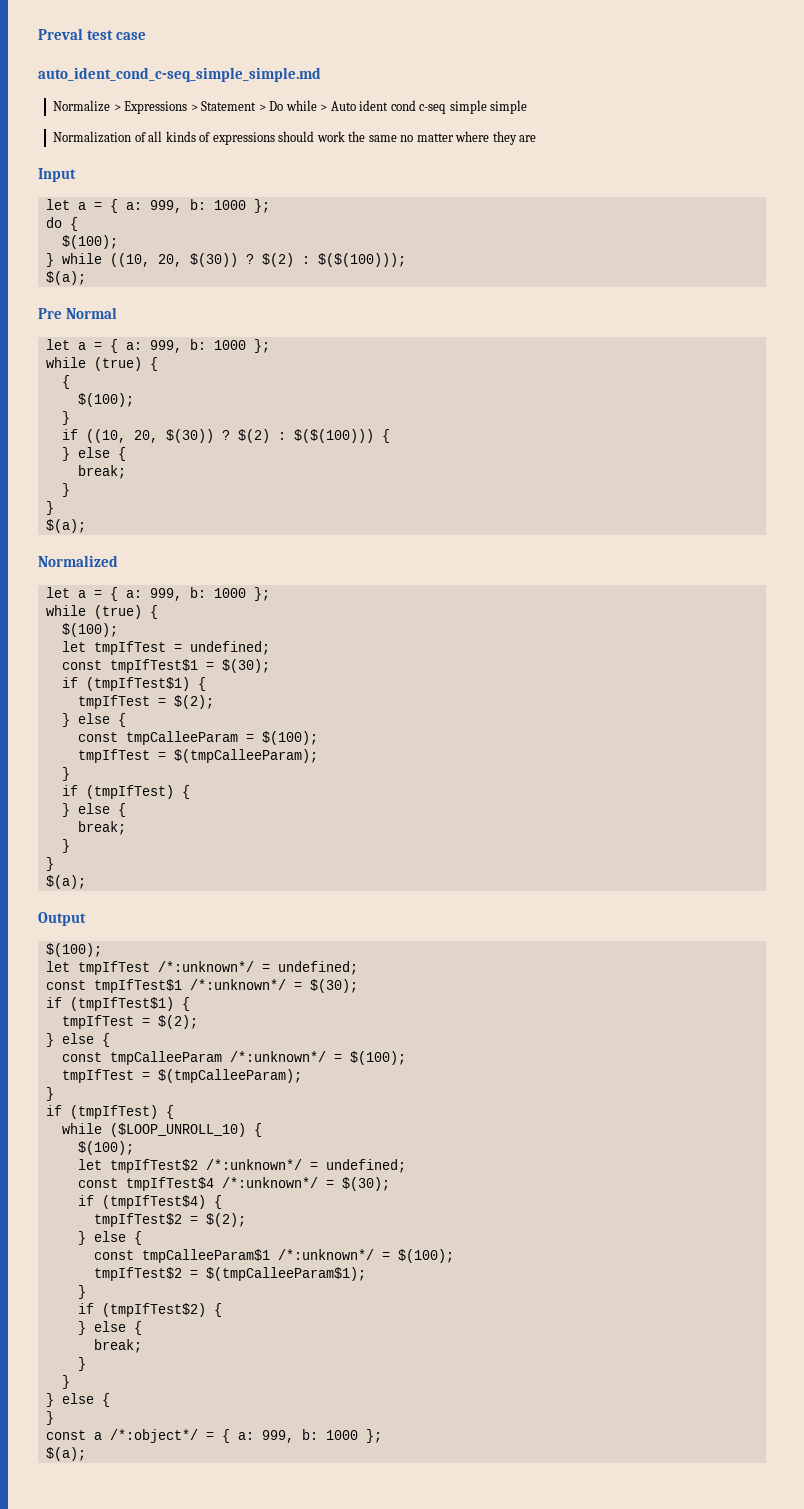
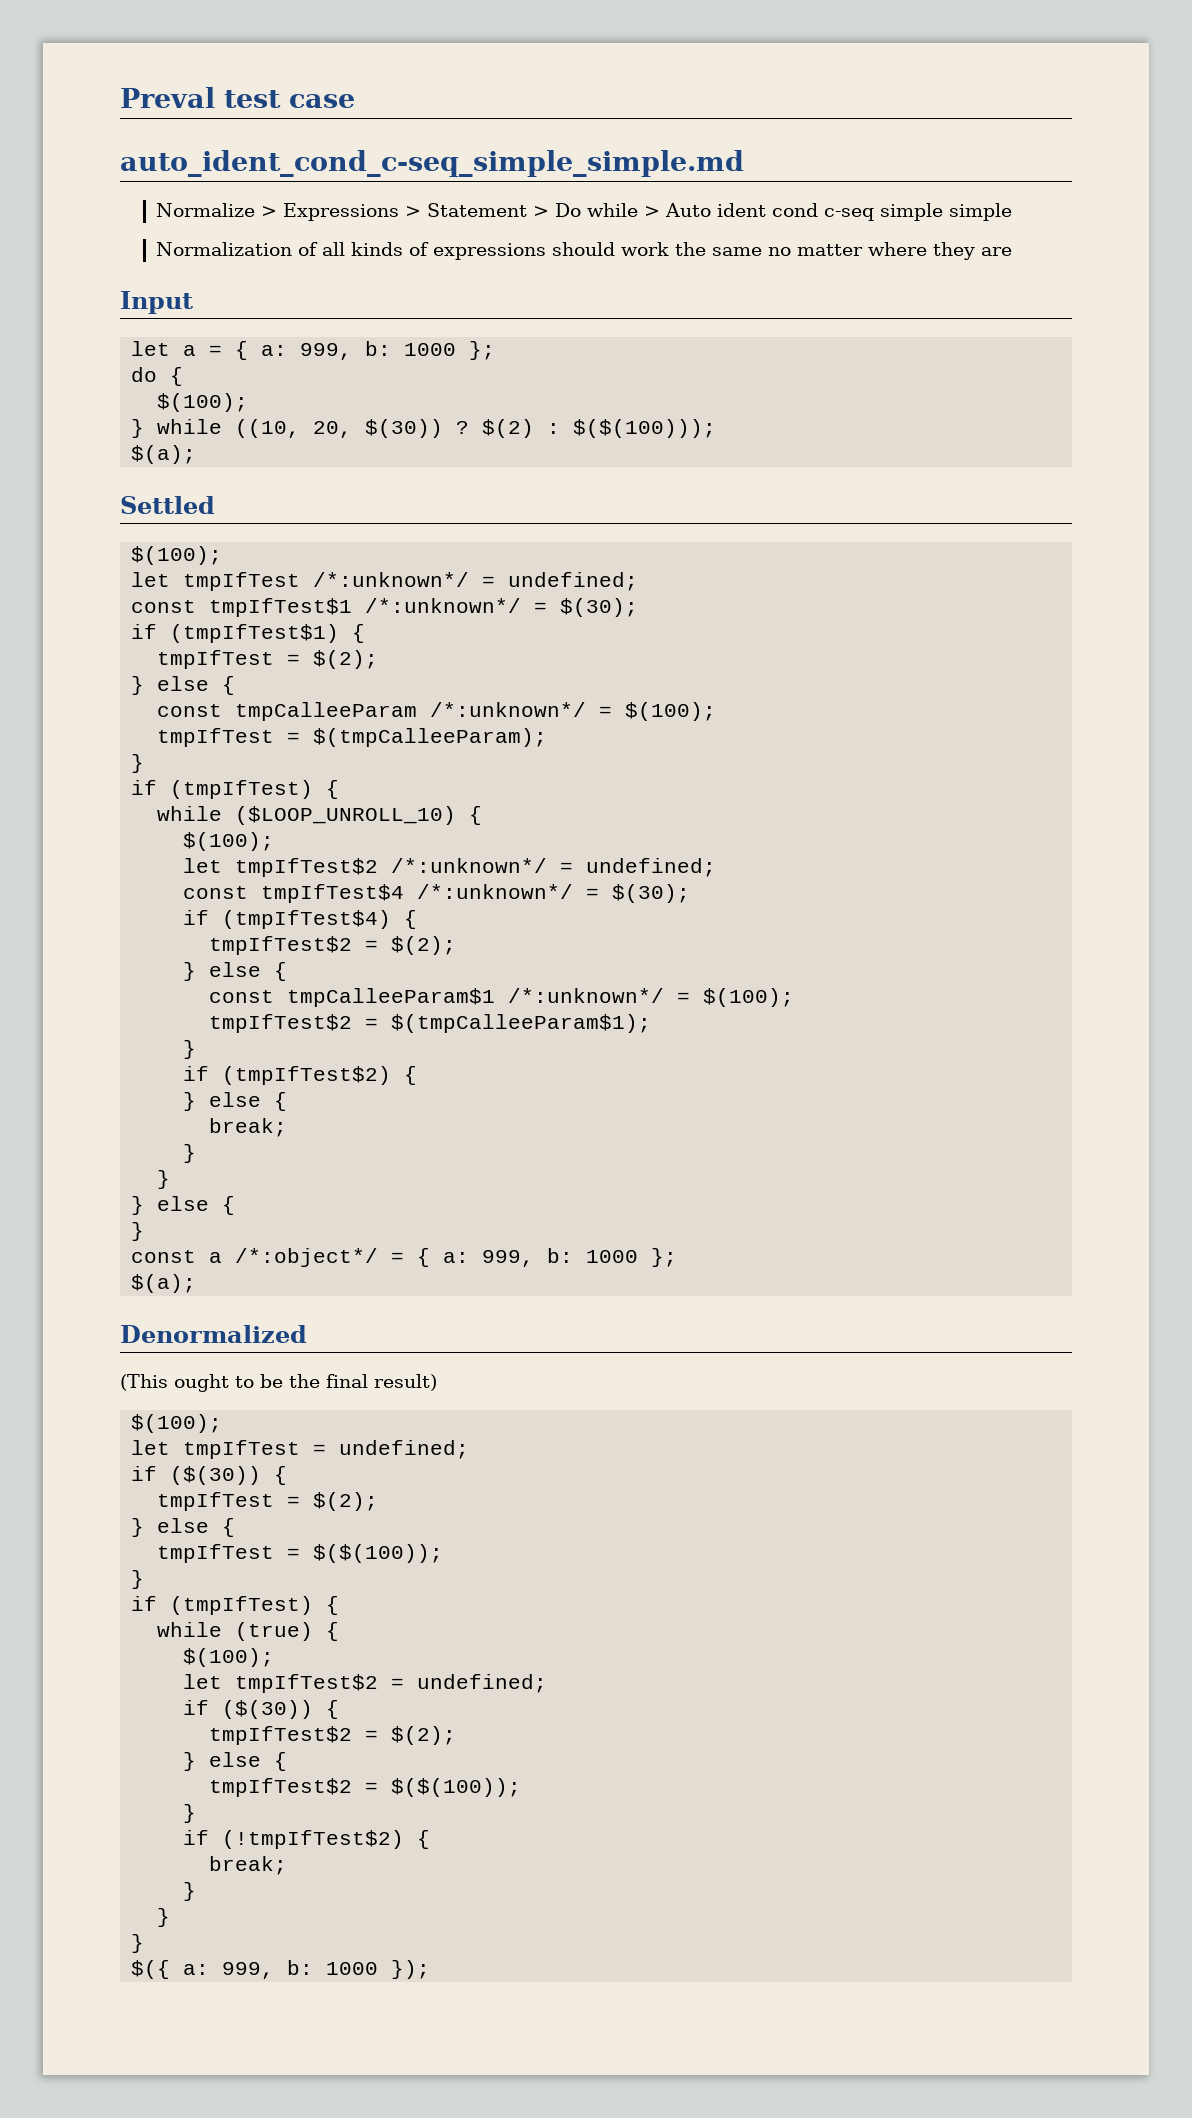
[38,307,117,319] [45,339,270,353] [45,357,158,371] [61,375,70,389] [77,393,134,407] [61,411,70,425] [61,429,390,443] [61,447,126,461] [77,465,126,479] [61,483,70,497] [45,501,54,515] [45,519,86,533] [38,555,118,567] [45,587,270,601] [45,605,158,619] [61,623,118,637] [61,641,270,655] [61,659,270,673] [61,677,206,691] [77,695,214,709] [61,713,126,727] [77,731,318,745] [77,749,318,763] [61,767,70,781] [61,785,190,799] [61,803,126,817] [77,821,126,835] [61,839,70,853] [45,857,54,871] [45,875,86,889] [38,912,86,926] Pre Normal // let a = { a: 999, b: 1000 }; // while (true) { // { // $(100); // } // if ((10, 20, $(30)) ? $(2) : $($(100))) { // } else { // break; // } // } // $(a); // Normalized // let a = { a: 999, b: 1000 }; // while (true) { // $(100); // let tmpIfTest = undefined; // const tmpIfTest$1 = $(30); // if (tmpIfTest$1) { // tmpIfTest = $(2); // } else { // const tmpCalleeParam = $(100); // tmpIfTest = $(tmpCalleeParam); // } // if (tmpIfTest) { // } else { // break; // } // } // $(a); // Output -> [120,496,215,514] Settled
(86, 1454) none -> [120,1325,307,1343] [120,1374,437,1392] [131,1414,223,1433] [131,1440,470,1459] [131,1466,288,1485] [157,1492,379,1511] [131,1518,236,1537] [157,1544,444,1563] [131,1570,145,1589] [131,1596,340,1615] [157,1622,340,1641] [183,1648,275,1667] [183,1674,548,1693] [183,1700,340,1719] [209,1726,457,1745] [183,1752,288,1771] [209,1778,522,1797] [183,1804,197,1823] [183,1830,431,1849] [209,1856,288,1875] [183,1882,197,1901] [157,1908,171,1927] [131,1934,145,1953] [131,1960,431,1979] // Denormalized // (This ought to be the final result) // $(100); // let tmpIfTest = undefined; // if ($(30)) { // tmpIfTest = $(2); // } else { // tmpIfTest = $($(100)); // } // if (tmpIfTest) { // while (true) { // $(100); // let tmpIfTest$2 = undefined; // if ($(30)) { // tmpIfTest$2 = $(2); // } else { // tmpIfTest$2 = $($(100)); // } // if (!tmpIfTest$2) { // break; // } // } // } // $({ a: 999, b: 1000 });

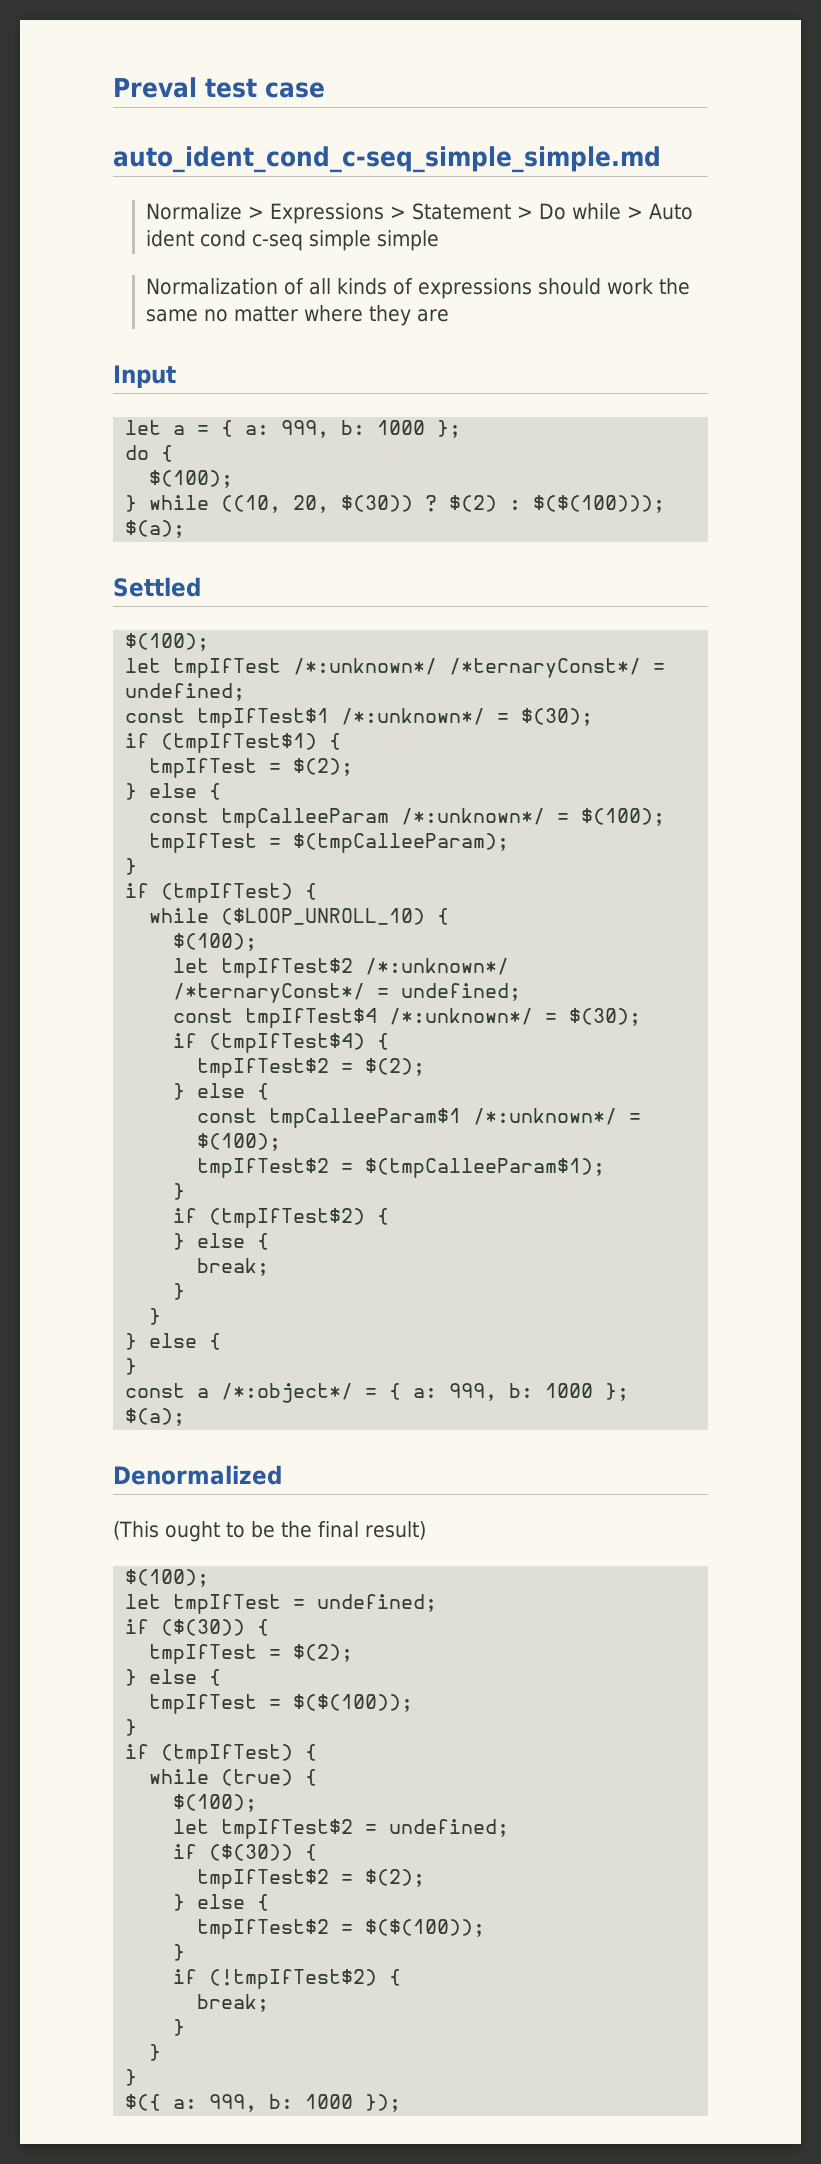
(470, 579) none -> [449,658,642,678] /*ternaryConst*/
(548, 865) none -> [173,983,366,1003] /*ternaryConst*/

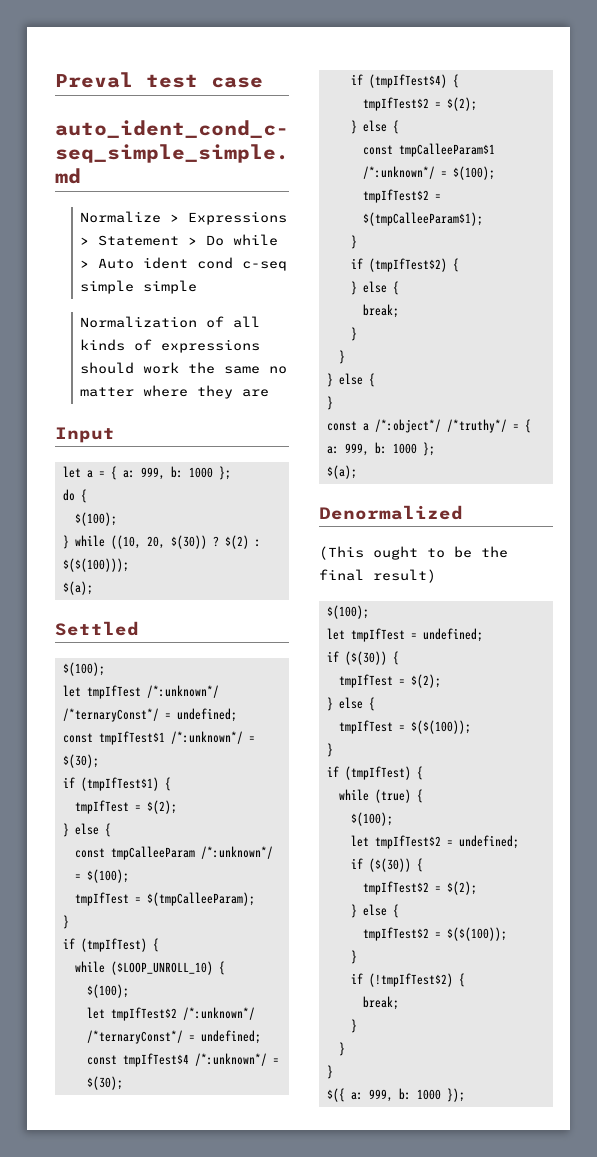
(354, 1393) none -> [446,419,507,433] /*truthy*/

